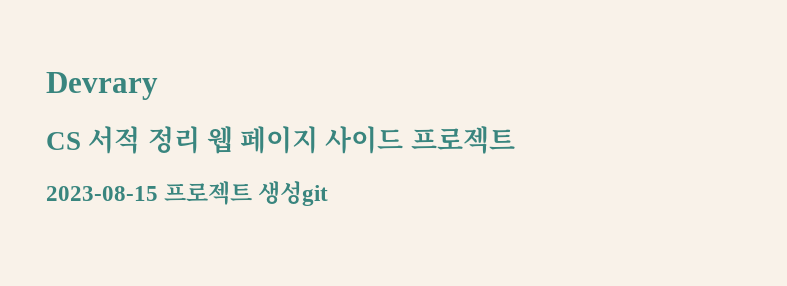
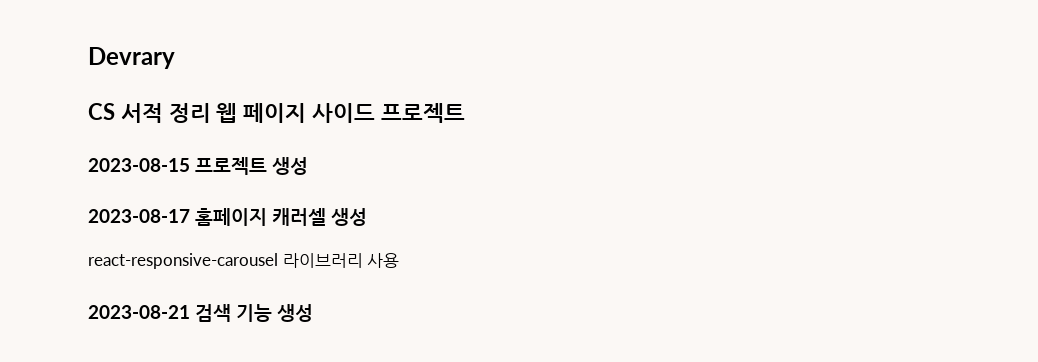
[258,181,329,206] 생성git -> [272,157,309,175] [88,208,368,226] [88,253,400,269] [88,304,314,322] 생성 // 2023-08-17 홈페이지 캐러셀 생성 // react-responsive-carousel 라이브러리 사용 // 2023-08-21 검색 기능 생성

